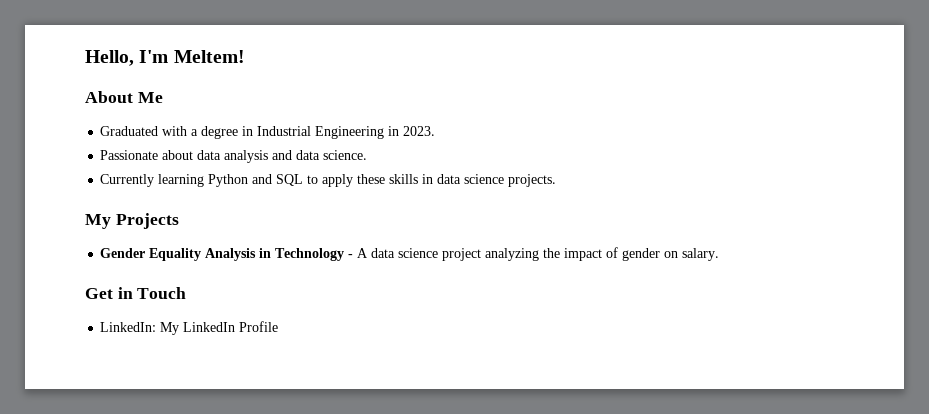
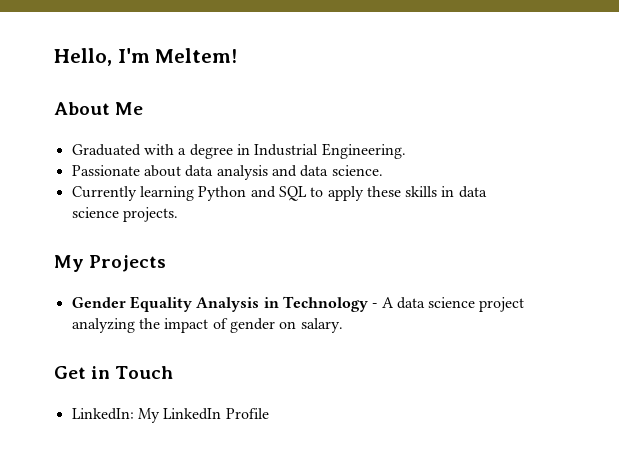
[315,126,436,139] Engineering in 2023. -> [321,143,406,159] Engineering.

